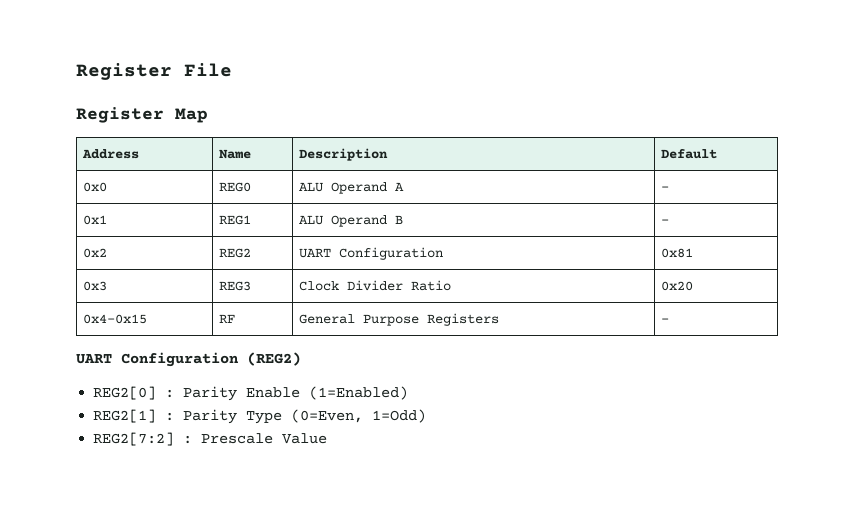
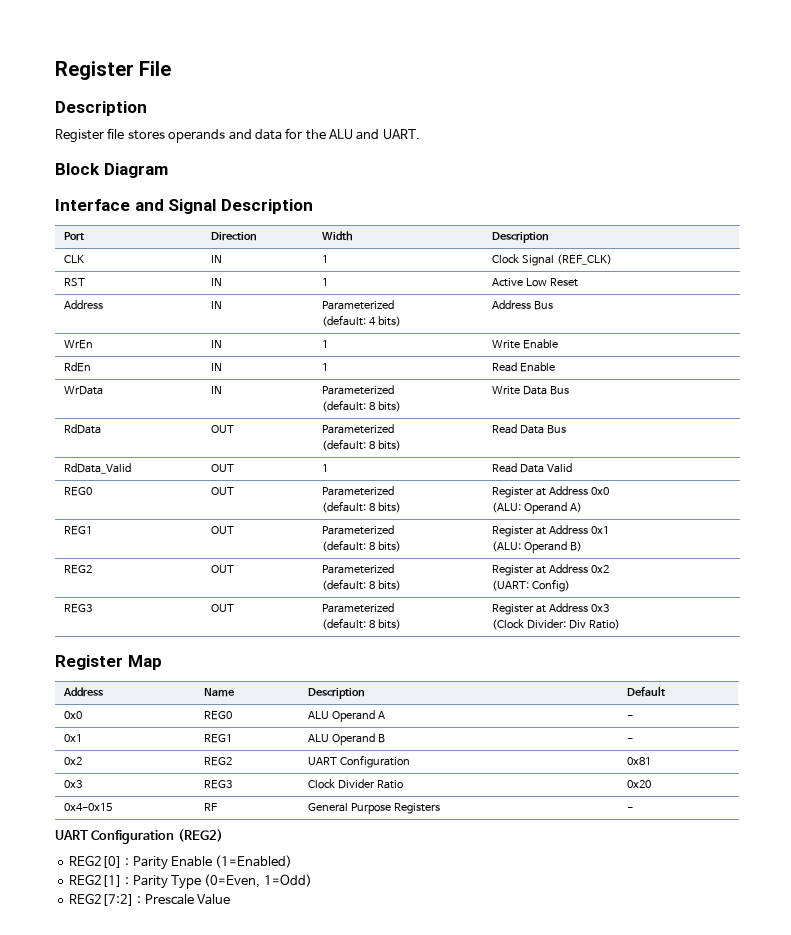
(232, 70) none -> [55,101,147,116] [55,128,420,143] [55,163,168,178] [55,199,313,214] [64,232,85,241] [211,232,258,241] [322,231,354,241] [492,232,550,243] [64,255,85,263] [211,255,223,263] [322,255,329,263] [492,254,613,266] [64,278,86,287] [211,278,223,286] [322,278,329,286] [492,278,579,287] [64,300,104,309] [211,301,223,309] [322,300,395,310] [322,315,402,327] [492,300,554,310] [64,340,94,349] [211,340,223,348] [322,340,329,348] [492,339,559,349] [64,362,92,372] [211,363,223,371] [322,363,329,371] [492,362,556,372] [64,386,104,395] [211,386,223,394] [322,385,395,395] [322,400,402,412] [492,386,570,395] [64,424,102,434] [211,425,235,433] [322,424,395,434] [322,439,402,451] [492,424,567,434] [64,463,132,474] [211,464,235,472] [322,464,329,472] [492,463,573,473] [64,487,93,496] [211,487,235,495] [322,486,395,496] [322,501,402,513] [492,486,610,498] [492,502,583,514] [64,526,93,535] [211,526,235,534] [322,525,395,535] [322,540,402,552] [492,525,610,537] [492,541,583,553] [64,565,93,574] [211,565,235,573] [322,564,395,574] [322,579,402,591] [492,564,610,576] [492,579,571,592] [64,604,93,613] [211,604,235,612] [322,603,395,613] [322,618,402,630] [492,603,610,615] [492,619,621,630] // Description // Register file stores operands and data for the ALU and UART. // Block Diagram // Interface and Signal Description // Port | Direction | Width | Description // CLK | IN | 1 | Clock Signal (REF_CLK) // RST | IN | 1 | Active Low Reset // Address | IN | Parameterized // (default: 4 bits) | Address Bus // WrEn | IN | 1 | Write Enable // RdEn | IN | 1 | Read Enable // WrData | IN | Parameterized // (default: 8 bits) | Write Data Bus // RdData | OUT | Parameterized // (default: 8 bits) | Read Data Bus // RdData_Valid | OUT | 1 | Read Data Valid // REG0 | OUT | Parameterized // (default: 8 bits) | Register at Address 0x0 // (ALU: Operand A) // REG1 | OUT | Parameterized // (default: 8 bits) | Register at Address 0x1 // (ALU: Operand B) // REG2 | OUT | Parameterized // (default: 8 bits) | Register at Address 0x2 // (UART: Config) // REG3 | OUT | Parameterized // (default: 8 bits) | Register at Address 0x3 // (Clock Divider: Div Ratio)

